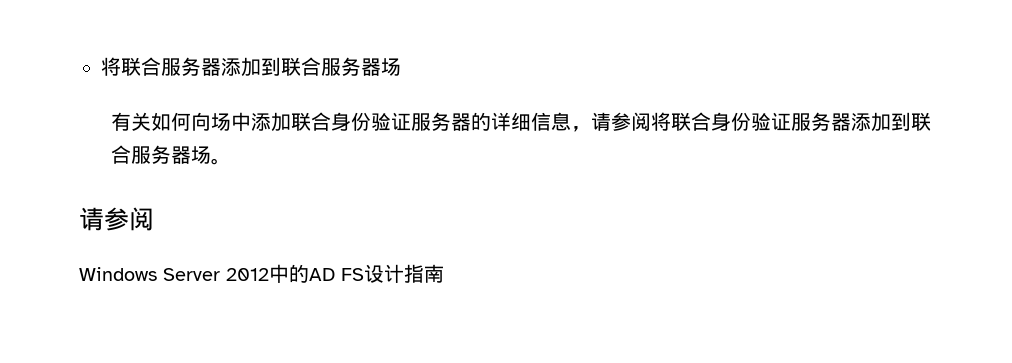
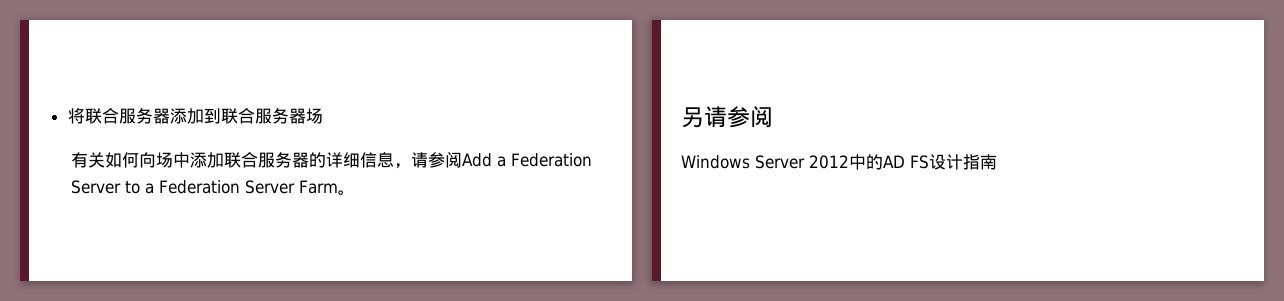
[331,112,412,131] 身份验证 -> (259, 160) none
[651,112,932,132] [111,145,212,164] 将联合身份验证服务器添加到联合服务器场 -> [462,153,593,167] [71,180,339,194] Add a Federation Server to a Federation Server Farm
(232, 161) none -> [681,107,704,128] 另

